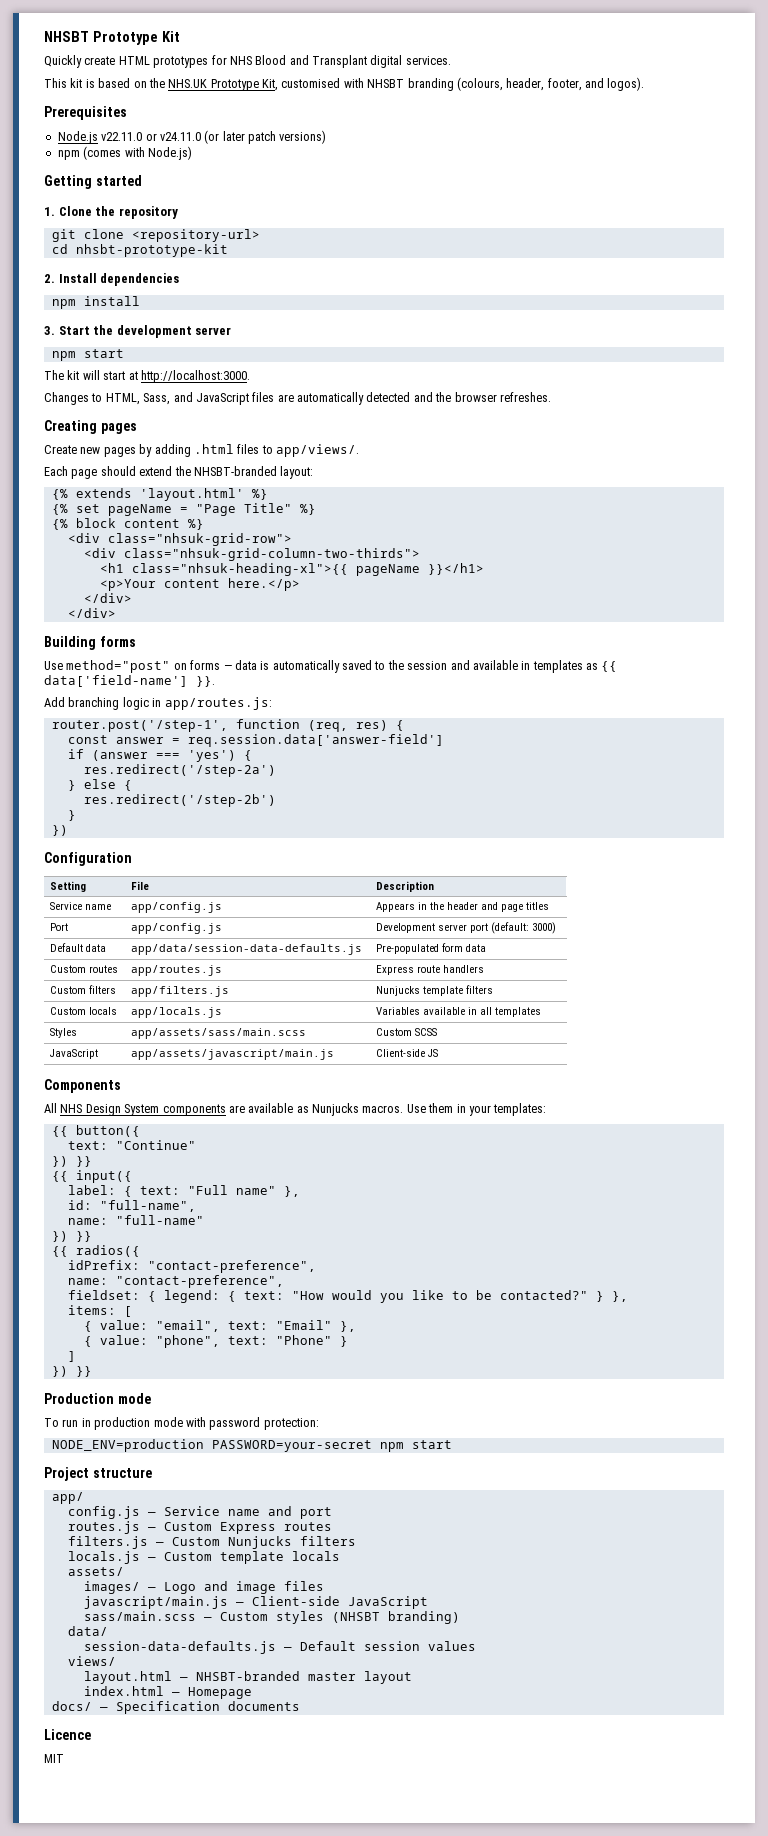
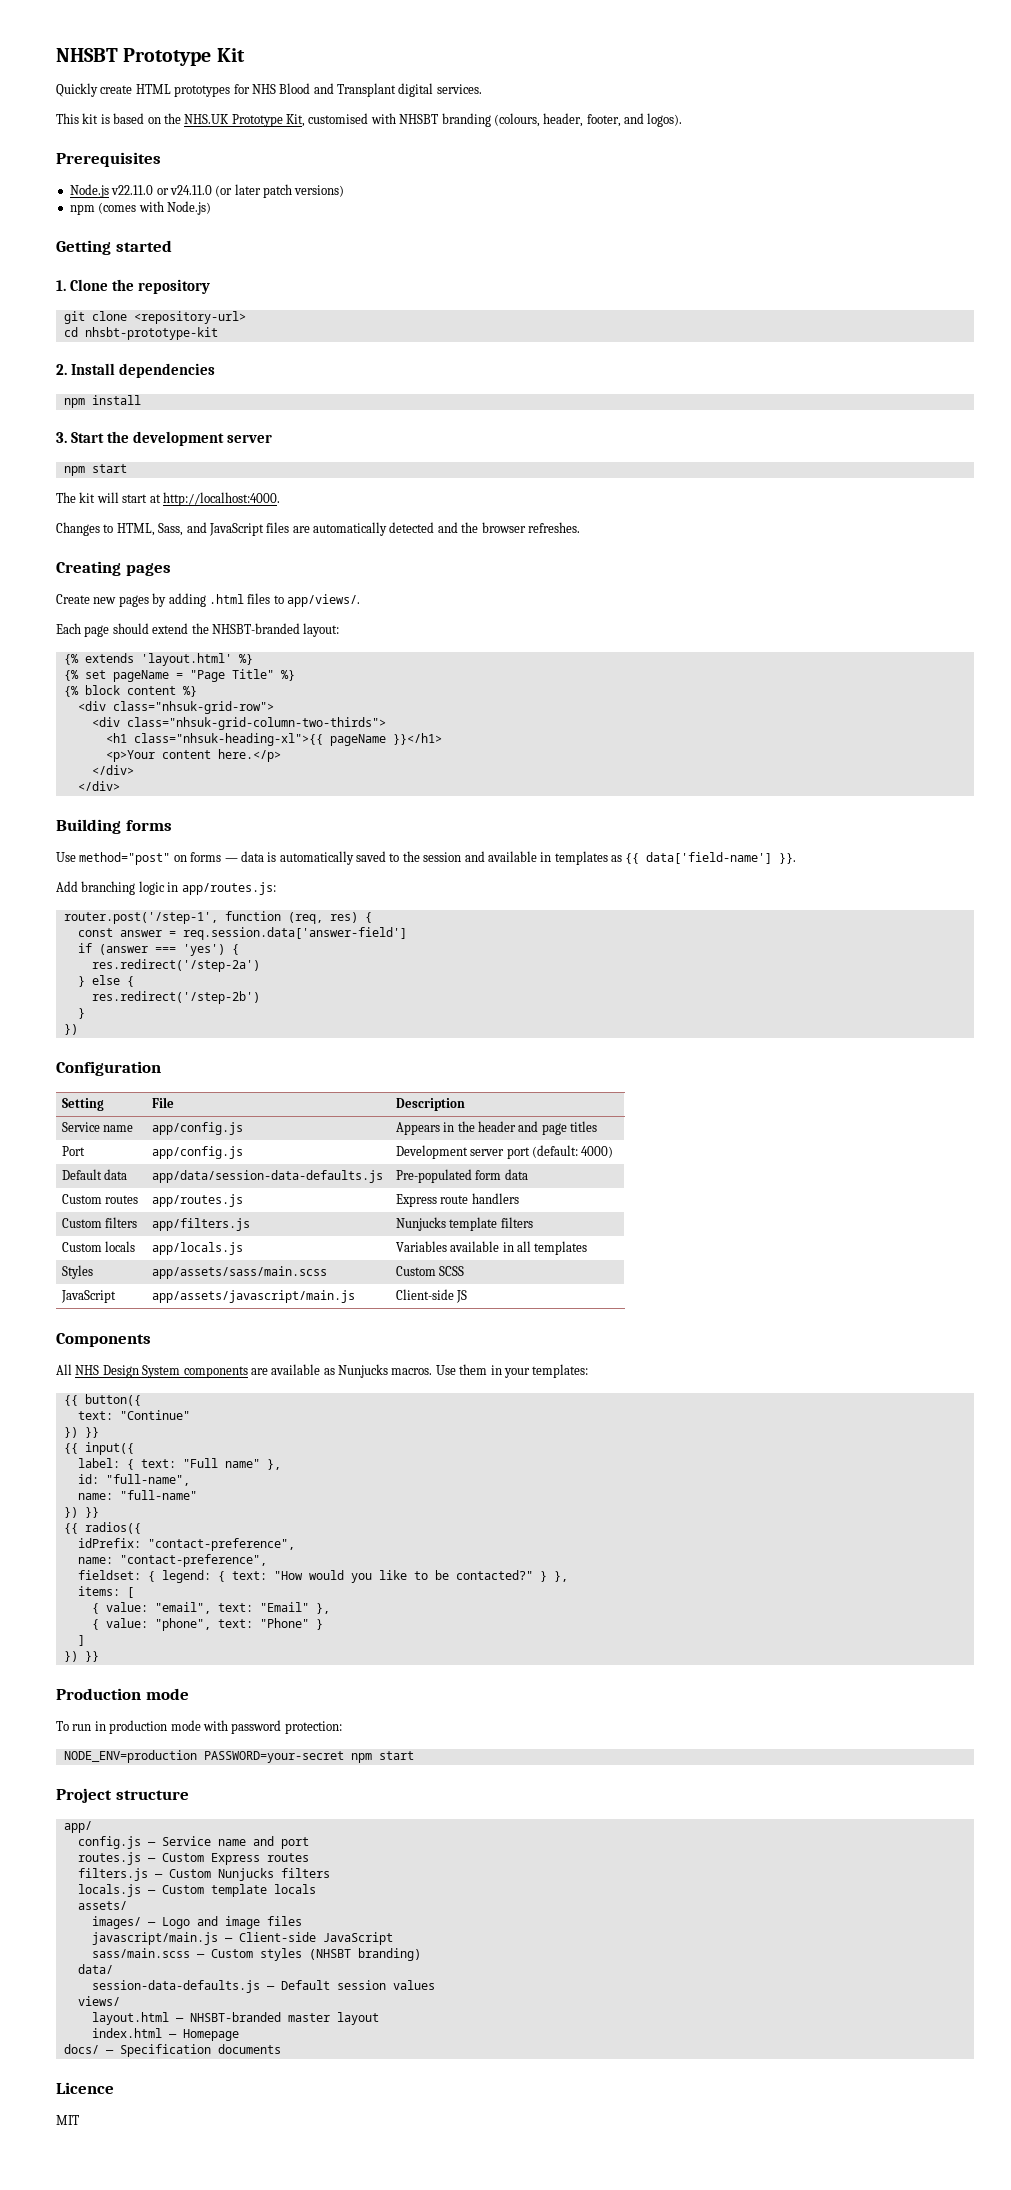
[140,370,250,383] http://localhost:3000. -> [162,492,280,506] http://localhost:4000.
[532,922,557,934] 3000) -> [581,1146,614,1158] 4000)

